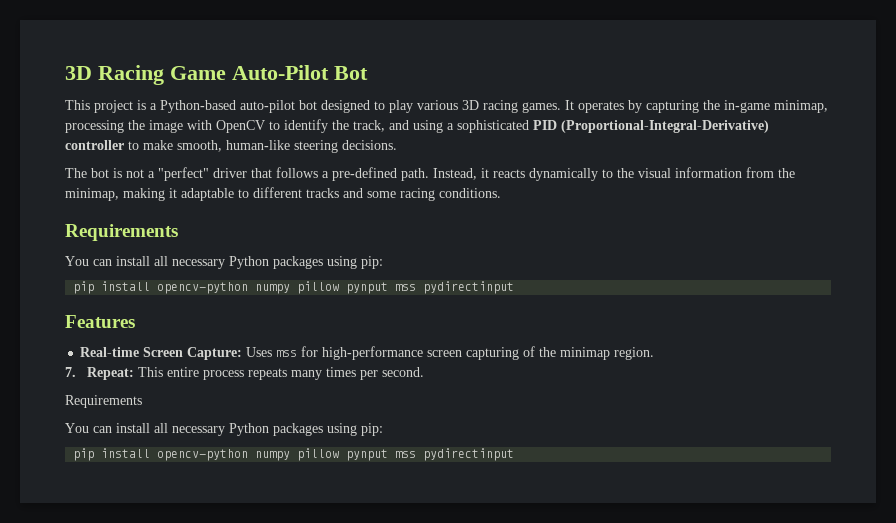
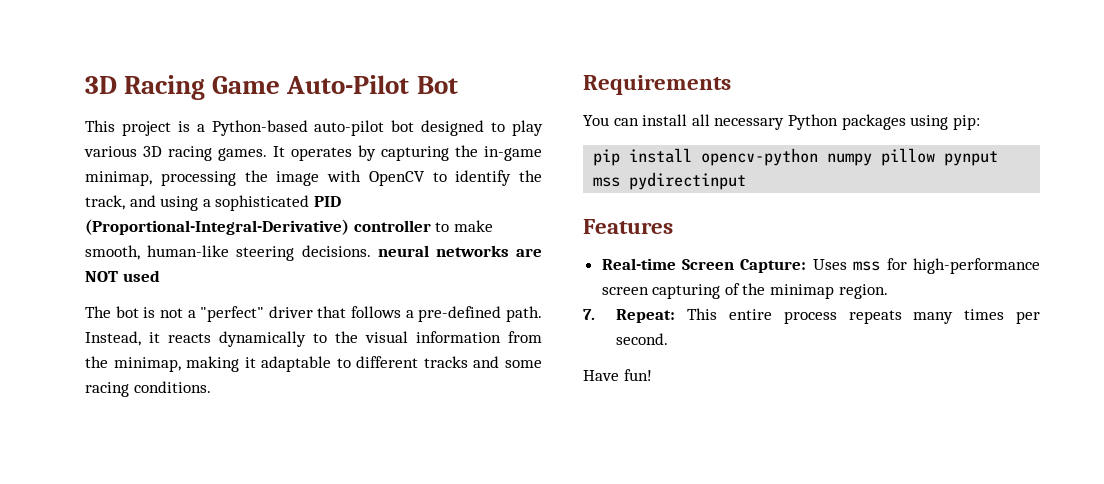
(397, 145) none -> [377,245,542,257] [85,270,160,282] neural networks are NOT used
[65,395,142,408] [65,423,383,436] [73,448,515,461] Requirements // You can install all necessary Python packages using pip: // pip install opencv-python numpy pillow pynput mss pydirectinput -> [583,369,652,381] Have fun!

